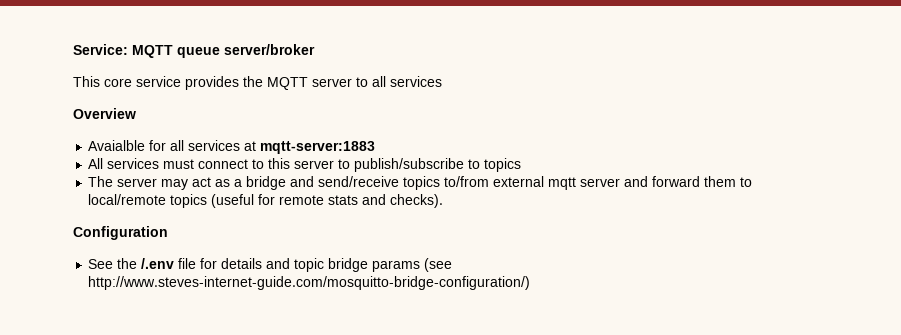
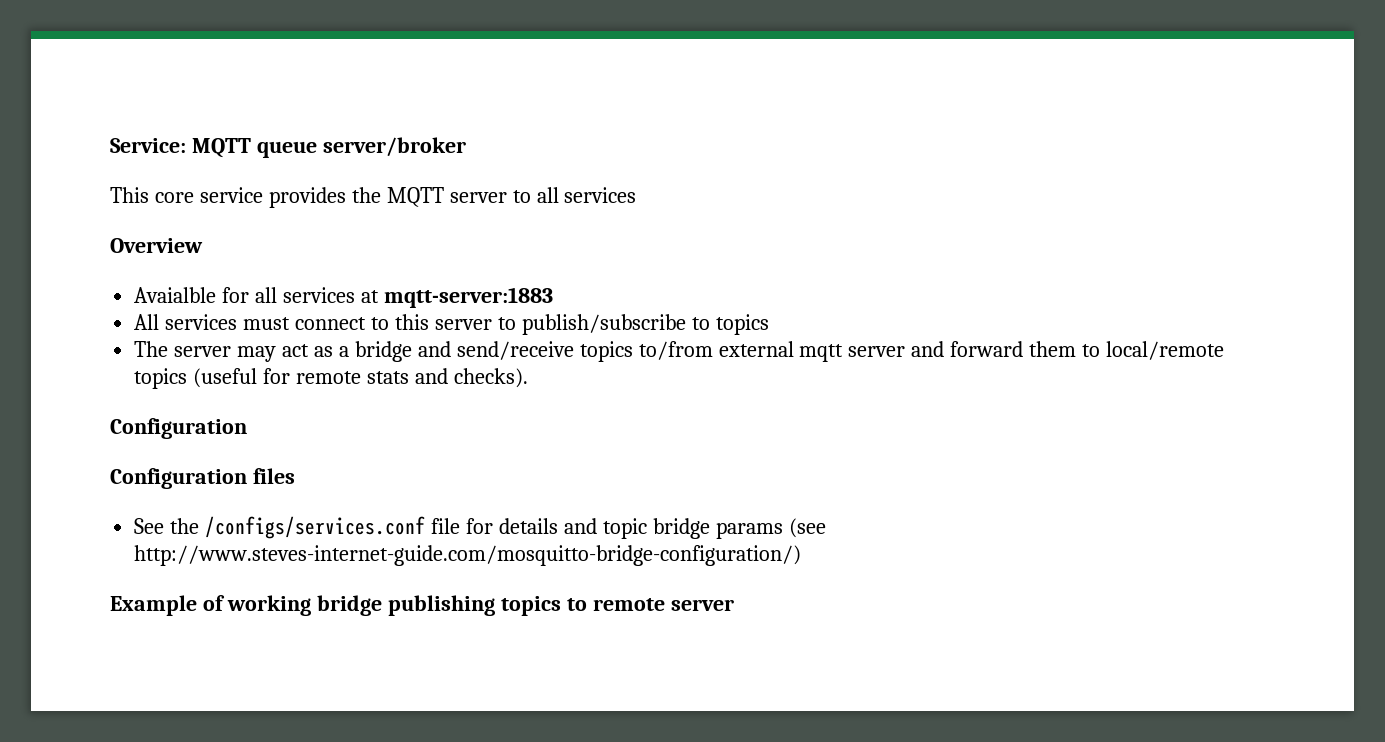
(168, 233) none -> [110,468,295,489] // Configuration files
[141,258,175,269] /.env -> [205,516,426,539] /configs/services.conf
(531, 283) none -> [110,595,734,616] // Example of working bridge publishing topics to remote server

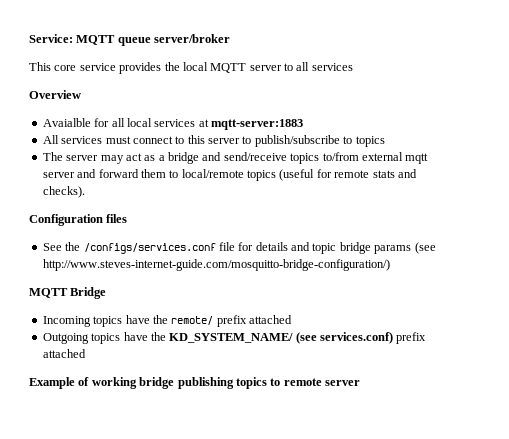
(381, 195) none -> [182,62,208,71] local
(278, 295) none -> [126,118,152,127] local
[110,468,247,489] // Configuration -> (103, 220) none
(802, 555) none -> [29,287,107,299] [42,315,292,327] [42,332,427,344] [42,349,86,358] // MQTT Bridge // Incoming topics have the remote/ prefix attached // Outgoing topics have the KD_SYSTEM_NAME/ (see services.conf) prefix attached

